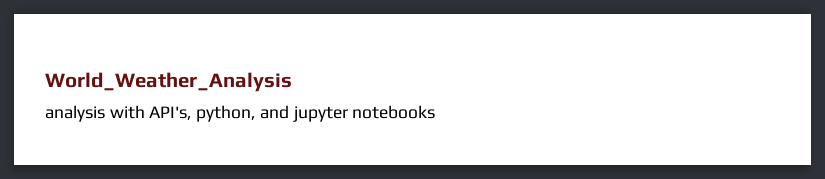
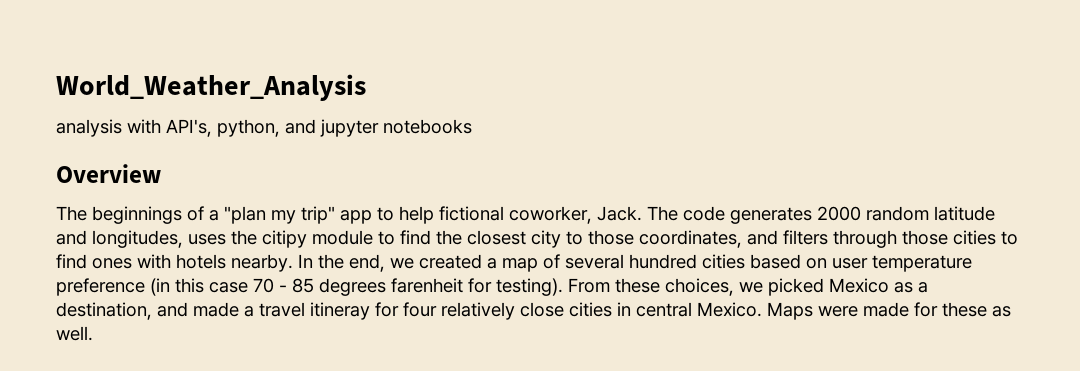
(436, 112) none -> [56,164,161,183] [56,206,995,224] [56,230,1018,248] [56,254,972,272] [56,278,928,296] [56,302,1011,320] [56,326,93,341] // Overview // The beginnings of a "plan my trip" app to help fictional coworker, Jack. The code generates 2000 random latitude and longitudes, uses the citipy module to find the closest city to those coordinates, and filters through those cities to find ones with hotels nearby. In the end, we created a map of several hundred cities based on user temperature preference (in this case 70 - 85 degrees farenheit for testing). From these choices, we picked Mexico as a destination, and made a travel itineray for four relatively close cities in central Mexico. Maps were made for these as well.

